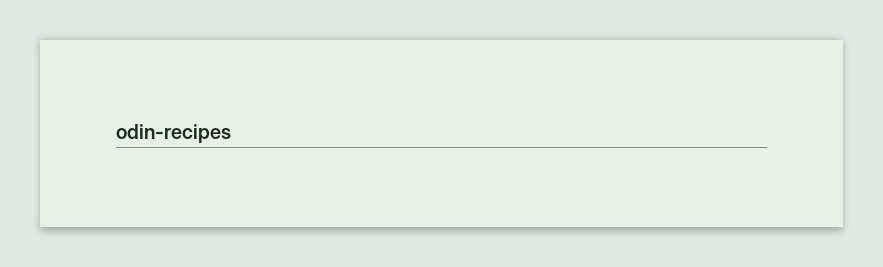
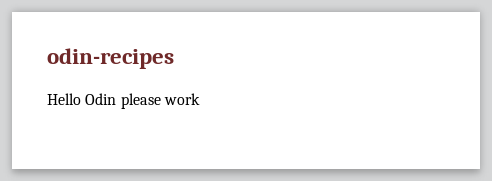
(231, 133) none -> [47,93,200,109] // Hello Odin please work

